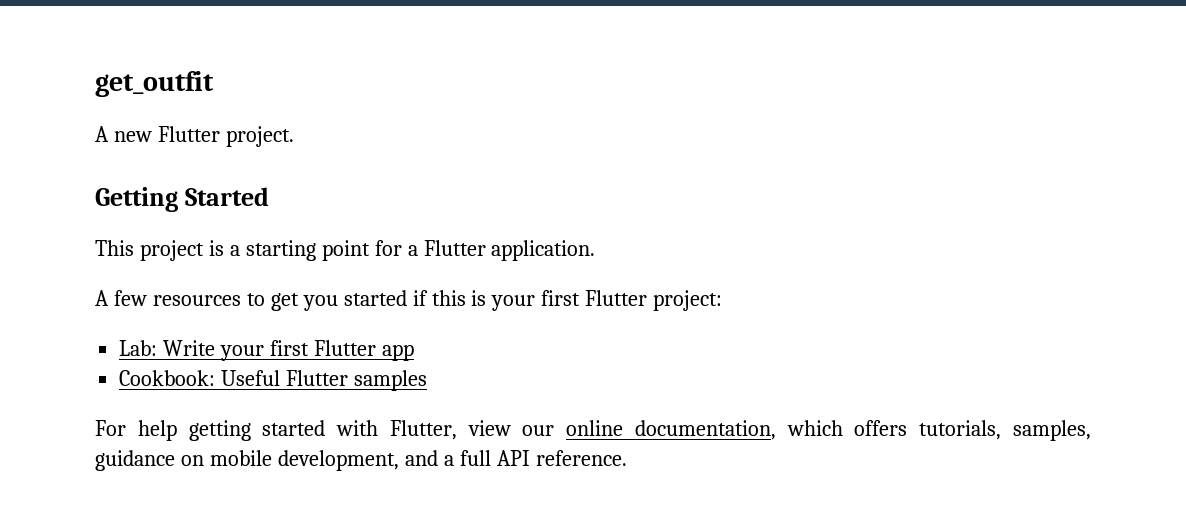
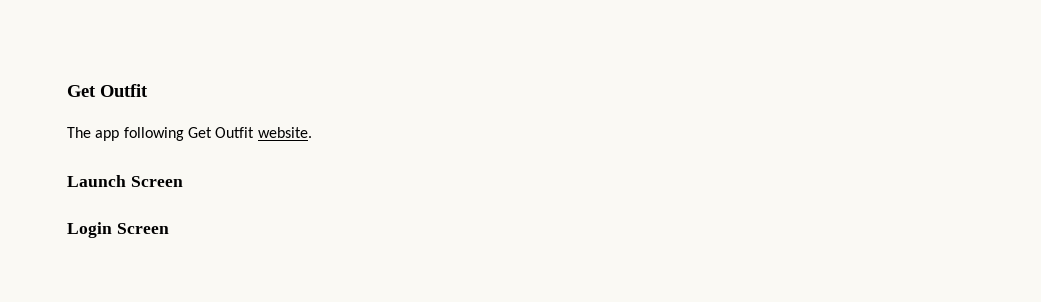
[95,71,214,97] [95,126,294,147] [95,187,269,212] [95,240,596,261] [95,290,723,311] [119,340,414,361] [119,370,428,391] [95,420,1091,441] [95,450,627,471] get_outfit // A new Flutter project. // Getting Started // This project is a starting point for a Flutter application. // A few resources to get you started if this is your first Flutter project: // Lab: Write your first Flutter app // Cookbook: Useful Flutter samples // For help getting started with Flutter, view our online documentation, which offers tutorials, samples, guidance on mobile development, and a full API reference. -> [67,84,148,97] [67,127,312,141] [67,175,183,187] [67,222,169,238] Get Outfit // The app following Get Outfit website. // Launch Screen // Login Screen

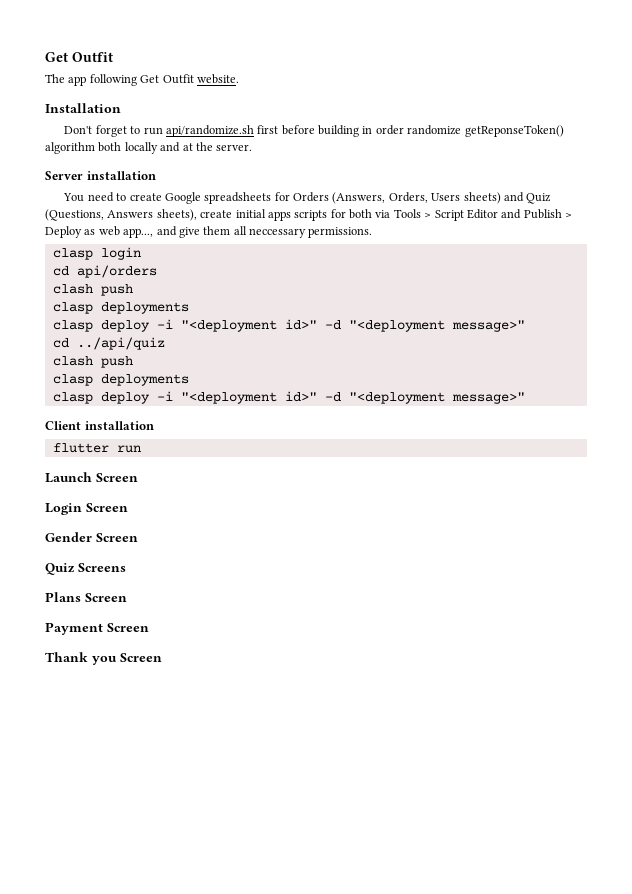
[67,175,183,187] [67,222,112,238] Launch Screen // Login -> [45,103,121,113] [64,125,564,137] [45,142,253,154] [45,171,156,180] [63,192,552,204] [45,209,572,221] [45,226,373,238] [52,247,141,260] [52,265,157,278] [52,284,133,296] [52,302,189,314] [52,319,525,332] [52,337,165,350] [52,356,133,368] [52,374,189,386] [52,391,525,404] [45,421,154,430] [52,443,141,453] [45,472,138,483] [45,503,128,515] [45,532,138,542] [45,563,126,575] [45,592,127,602] [45,622,149,635] [45,652,117,665] Installation // Don't forget to run api/randomize.sh first before building in order randomize getReponseToken() algorithm both locally and at the server. // Server installation // You need to create Google spreadsheets for Orders (Answers, Orders, Users sheets) and Quiz (Questions, Answers sheets), create initial apps scripts for both via Tools > Script Editor and Publish > Deploy as web app..., and give them all neccessary permissions. // clasp login // cd api/orders // clash push // clasp deployments // clasp deploy -i "<deployment id>" -d "<deployment message>" // cd ../api/quiz // clash push // clasp deployments // clasp deploy -i "<deployment id>" -d "<deployment message>" // Client installation // flutter run // Launch Screen // Login Screen // Gender Screen // Quiz Screens // Plans Screen // Payment Screen // Thank you

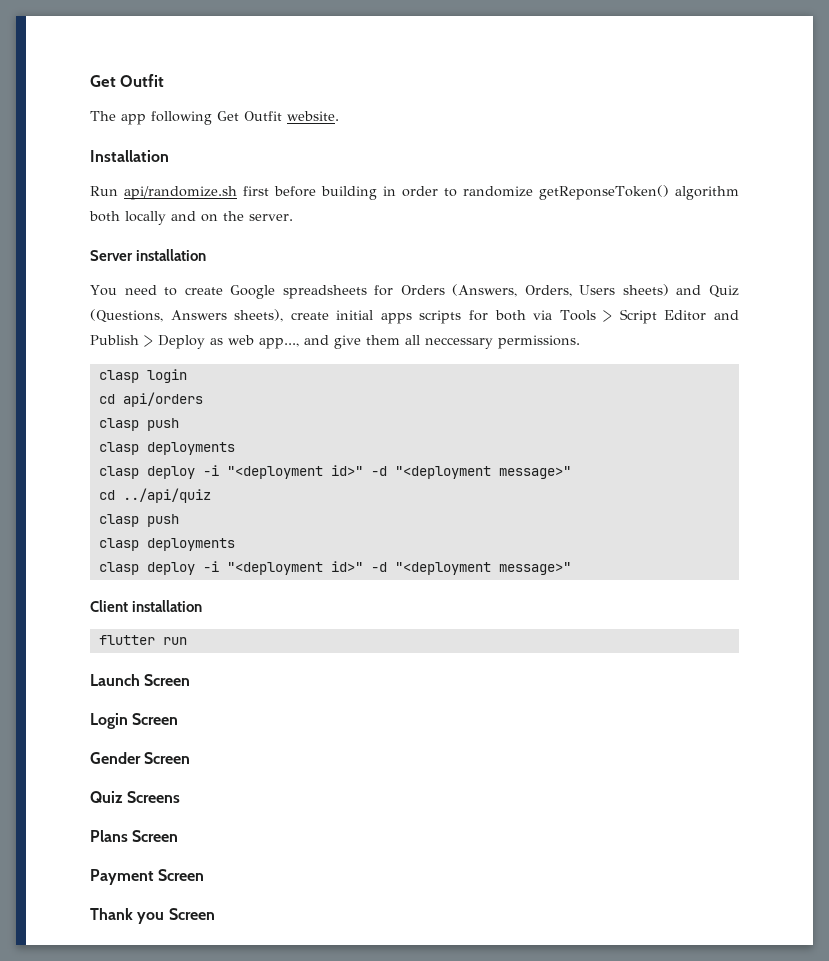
[64,125,163,137] Don't forget to run -> [90,186,118,196] Run
(404, 130) none -> [444,188,458,197] to
[182,143,193,151] at -> [201,214,218,222] on
[52,284,93,294] clash -> [98,418,139,431] clasp
[52,356,93,366] clash -> [98,514,139,527] clasp

